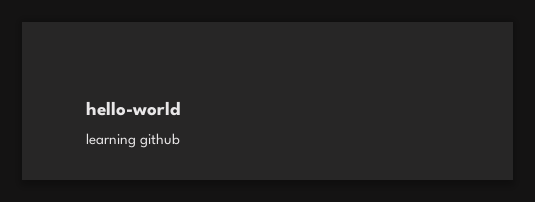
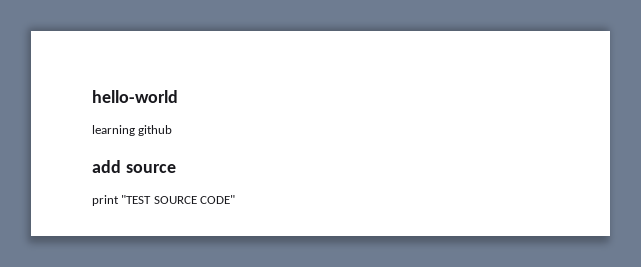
(181, 140) none -> [92,160,176,173] [92,195,236,206] // add source // print "TEST SOURCE CODE"

